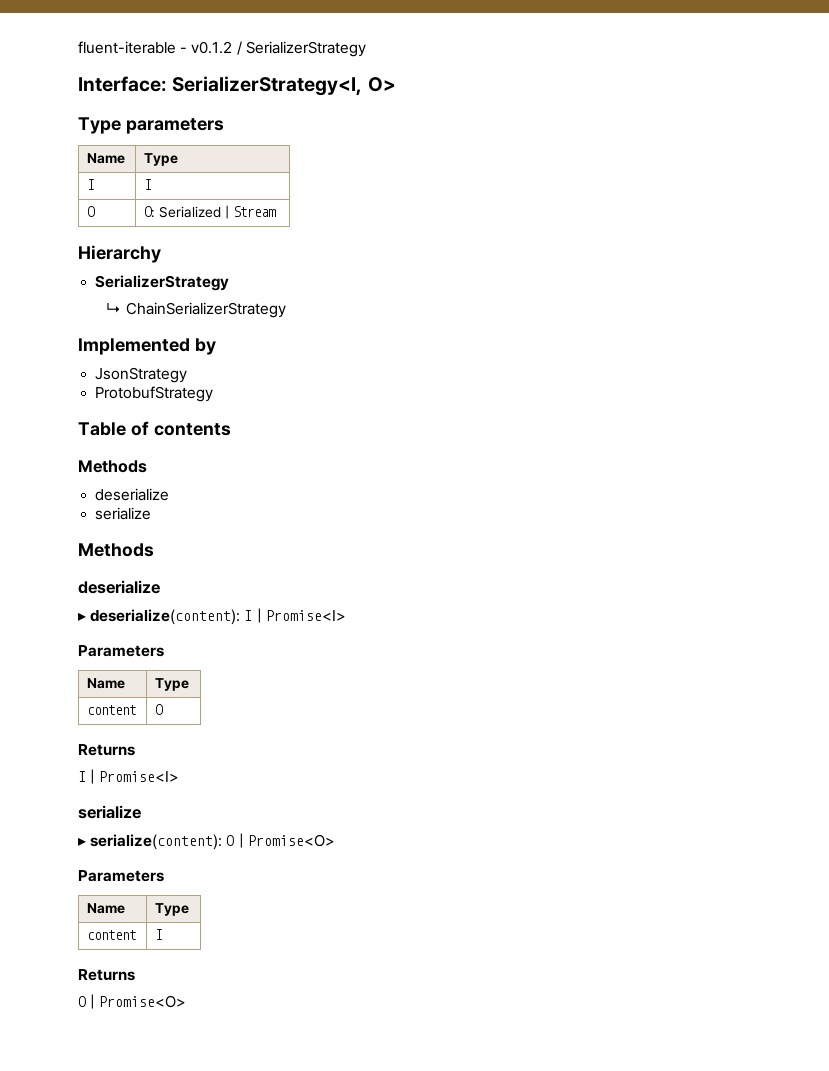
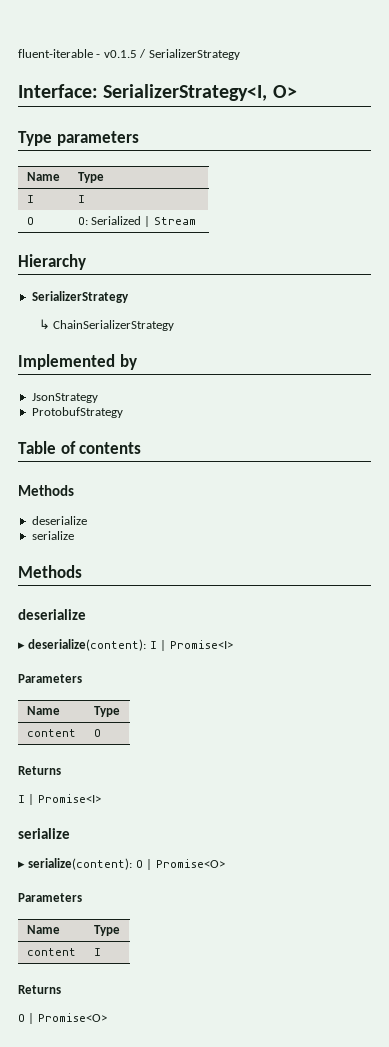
[191,41,233,54] v0.1.2 -> [103,50,137,58] v0.1.5

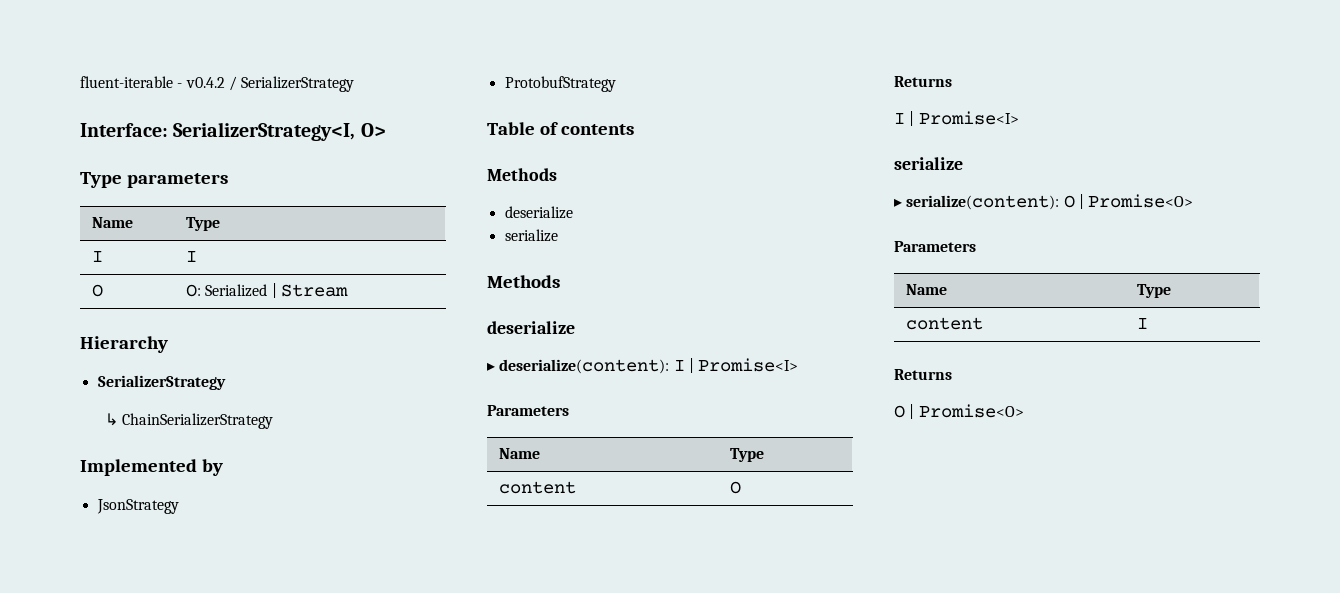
[103,50,137,58] v0.1.5 -> [185,77,225,88] v0.4.2

